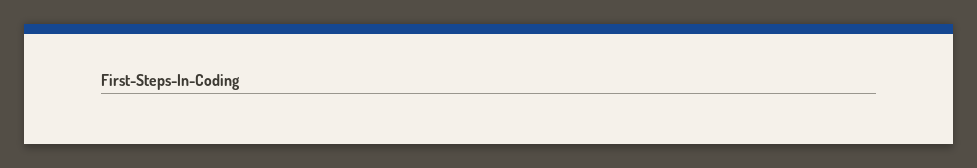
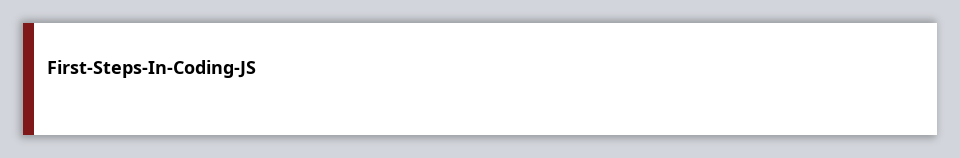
[101,74,240,90] First-Steps-In-Coding -> [47,60,256,78] First-Steps-In-Coding-JS

